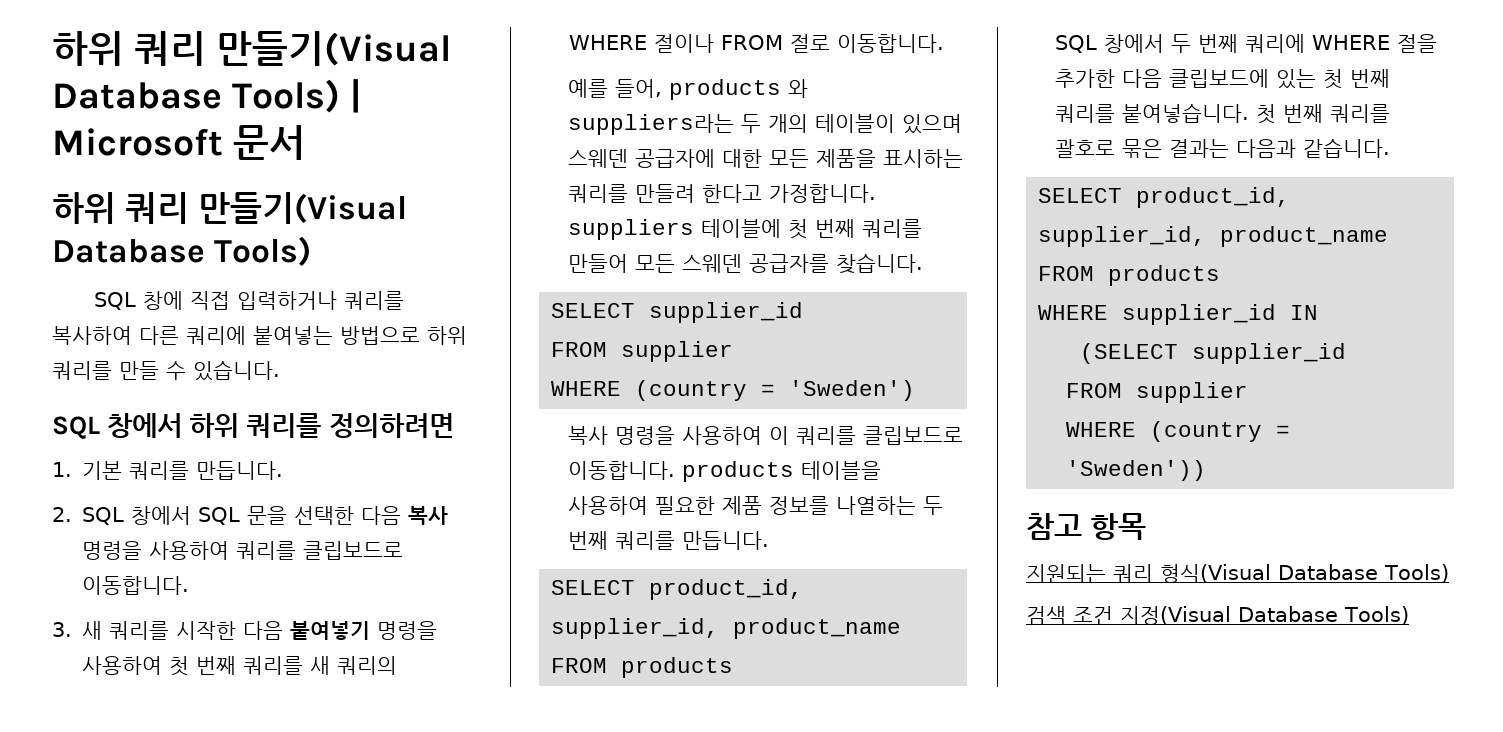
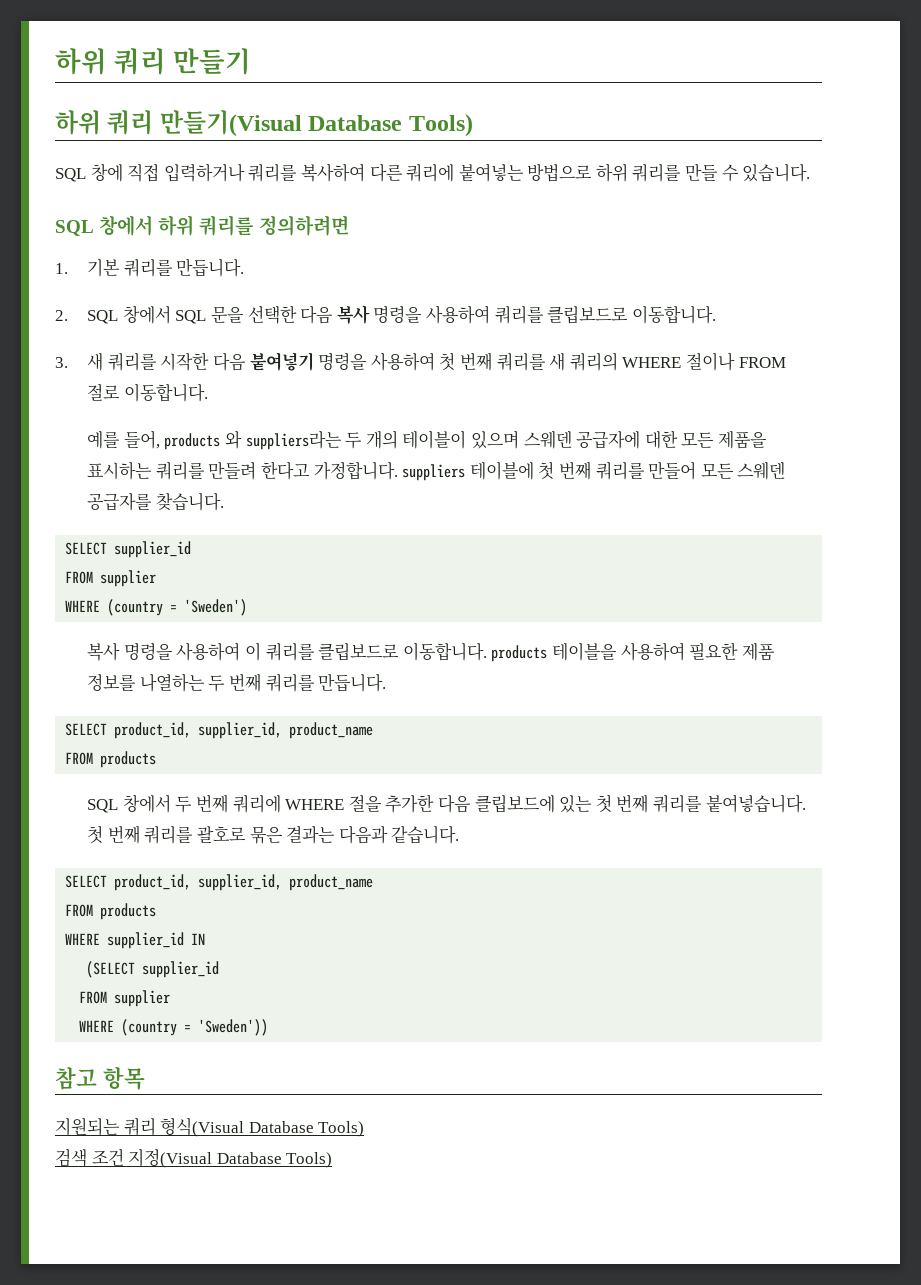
[52,31,452,66] [52,79,362,113] [52,125,306,160] 하위 쿼리 만들기(Visual Database Tools) | Microsoft 문서 -> [55,48,252,75] 하위 쿼리 만들기

